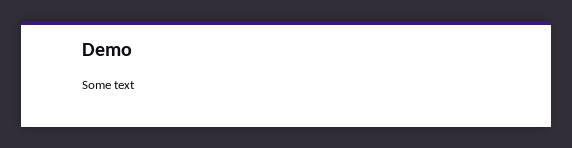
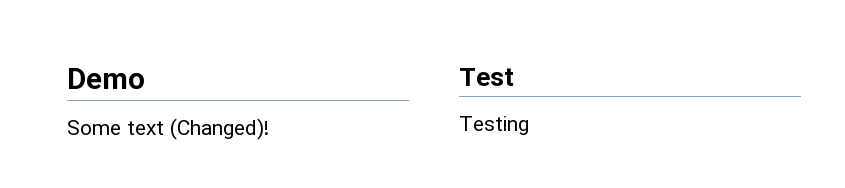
(136, 85) none -> [170,118,269,140] [459,68,514,86] [459,116,529,135] (Changed)! // Test // Testing

